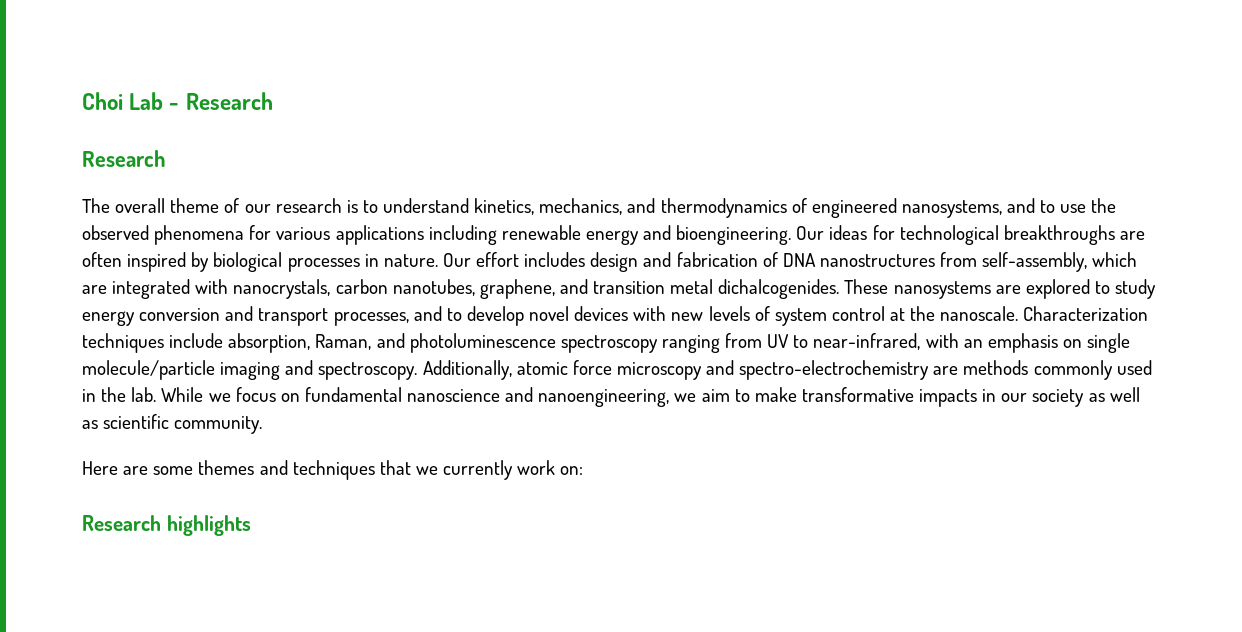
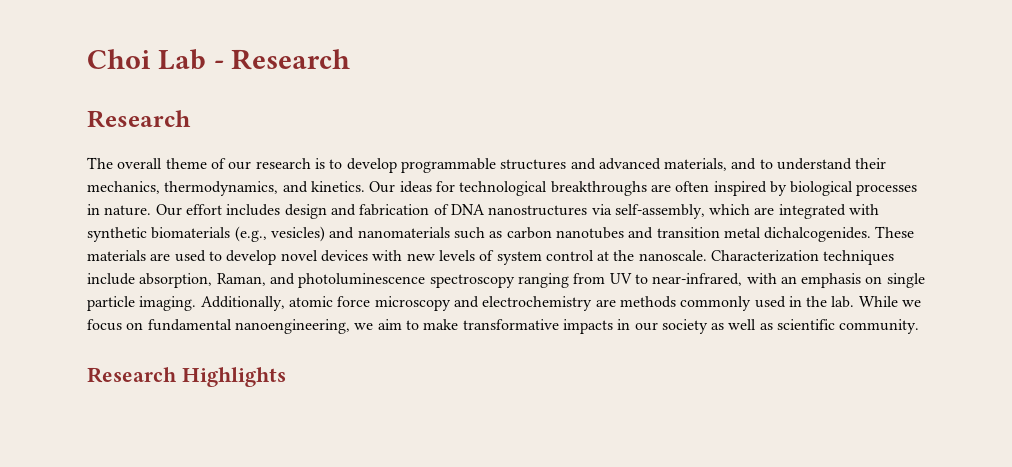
[383,198,1117,218] [82,225,792,245] understand kinetics, mechanics, and thermodynamics of engineered nanosystems, and to use the observed phenomena for various applications including renewable energy and bioengineering. -> [346,158,887,173] [87,181,365,196] develop programmable structures and advanced materials, and to understand their mechanics, thermodynamics, and kinetics.
[940,252,978,267] from -> [591,204,612,215] via
[233,279,555,299] nanocrystals, carbon nanotubes, graphene, -> [87,226,624,242] synthetic biomaterials (e.g., vesicles) and nanomaterials such as carbon nanotubes
[893,279,1157,299] [82,306,442,326] nanosystems are explored to study energy conversion and transport processes, and -> [87,250,206,262] materials are used
[82,360,418,380] molecule/particle imaging and spectroscopy. -> [87,296,197,311] particle imaging.
[739,360,930,380] spectro-electrochemistry -> [482,296,593,311] electrochemistry
[407,387,534,402] nanoscience and -> (232, 325) none
[82,460,584,480] [82,515,251,536] // Here are some themes and techniques that we currently work on: // Research highlights -> [87,367,286,387] // Research Highlights

